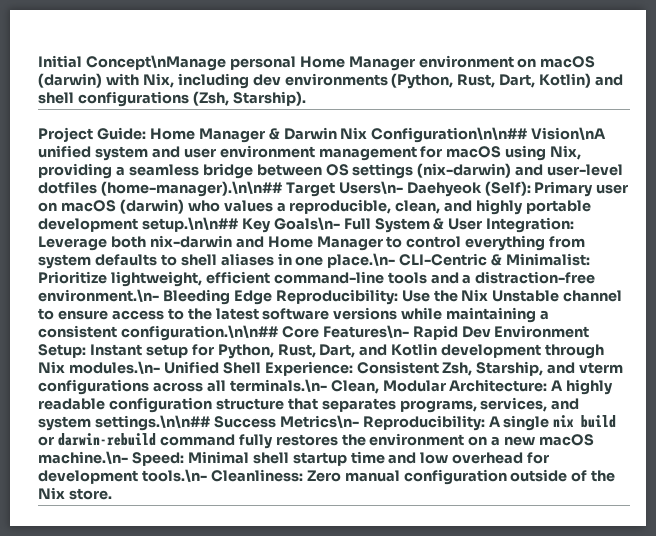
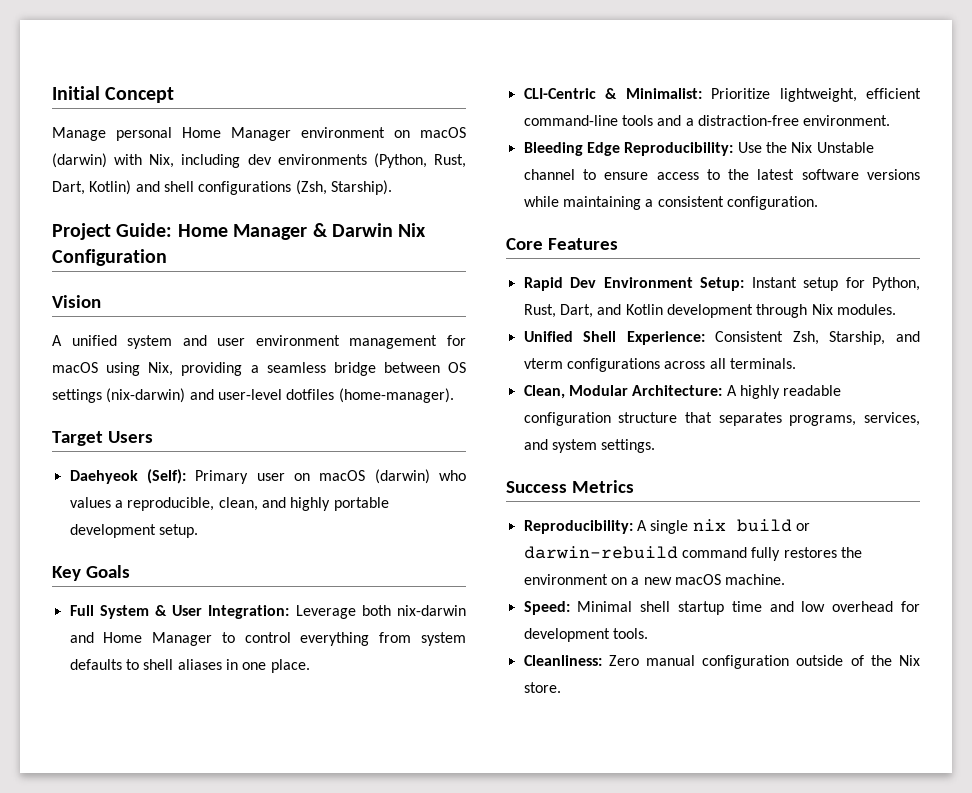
[85,55,226,71] Concept\nManage -> [105,87,175,103] [52,127,106,141] Concept // Manage
[371,127,607,143] Configuration\n\n## Vision\nA -> [52,249,167,266] [52,295,101,308] [52,335,62,346] Configuration // Vision // A
[100,181,403,197] (home-manager).\n\n## Target Users\n- -> [338,388,454,403] [52,431,153,446] (home-manager). // Target Users //
[141,217,340,233] setup.\n\n## Key Goals\n- -> [158,524,198,538] [52,565,130,581] setup. // Key Goals //
[327,253,396,268] place.\n- -> [270,659,310,673] place. //
[38,289,159,302] environment.\n- -> [803,115,891,126] environment. //
[120,325,409,341] configuration.\n\n## Core Features\n- -> [726,196,818,210] [506,238,618,250] configuration. // Core Features //
[68,361,160,374] modules.\n- -> [836,304,896,315] modules. //
[229,379,327,392] terminals.\n- -> [729,358,796,369] terminals. //
[94,415,359,431] settings.\n\n## Success Metrics\n- -> [601,439,656,453] [506,480,634,493] settings. // Success Metrics //
[38,451,128,464] machine.\n- -> [725,574,786,585] machine. //
[141,469,207,482] tools.\n- -> [612,628,648,639] tools. //

